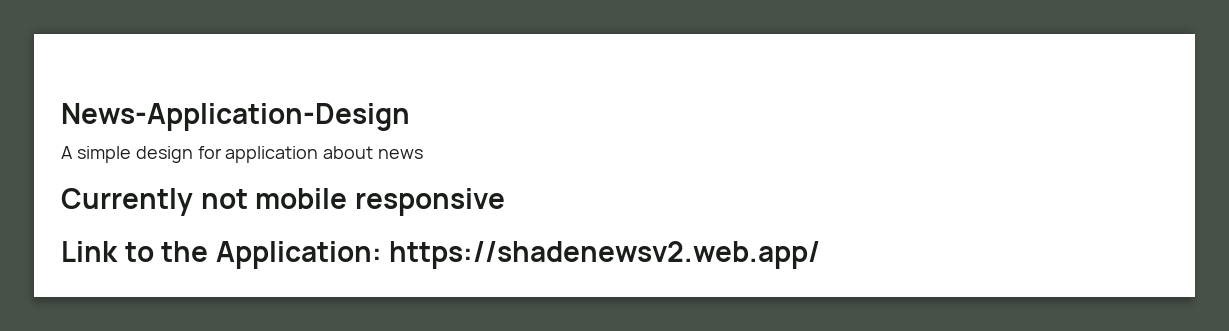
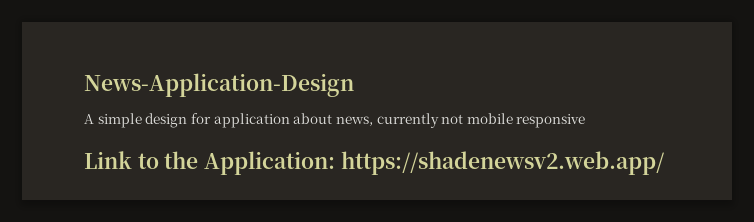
[378,149,424,159] [61,188,193,216] news // Currently -> [335,113,439,128] news, currently

